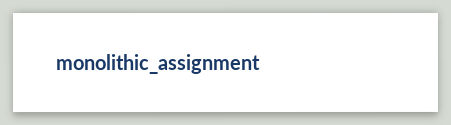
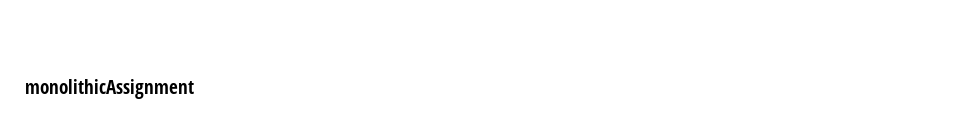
[55,53,261,75] monolithic_assignment -> [25,79,194,99] monolithicAssignment

